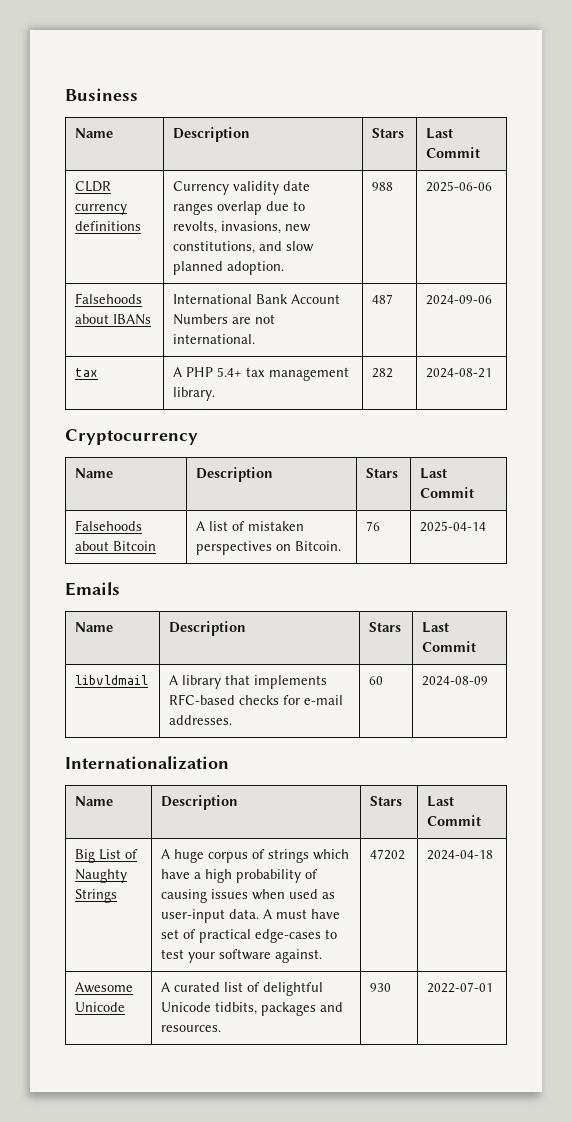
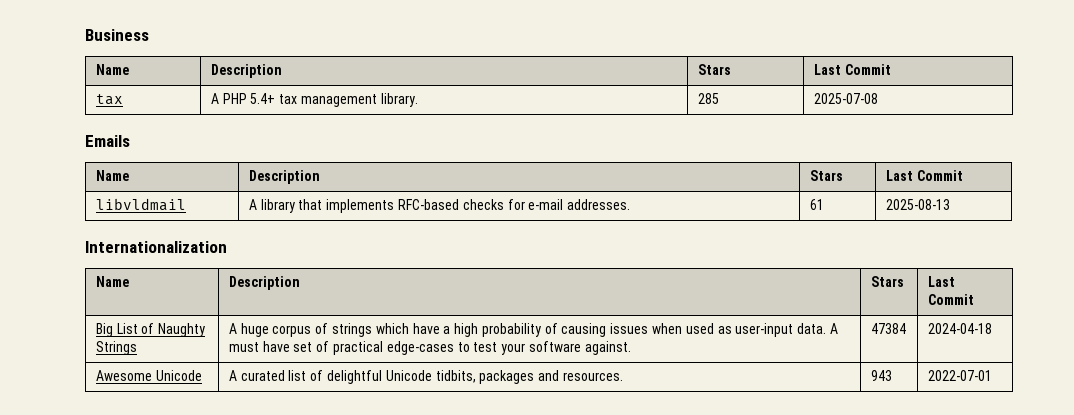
[75,181,112,192] [75,204,128,215] [75,221,142,231] [173,181,311,195] [173,201,306,215] [173,221,312,234] [173,241,315,254] [173,261,285,275] [372,182,394,191] [426,181,493,192] [75,293,143,304] [75,314,152,325] [173,294,341,304] [173,314,276,325] [173,334,256,344] [372,294,394,304] [426,295,493,305] // CLDR currency definitions | Currency validity date ranges overlap due to revolts, invasions, new constitutions, and slow planned adoption. | 988 | 2025-06-06 // Falsehoods about IBANs | International Bank Account Numbers are not international. | 487 | 2024-09-06 -> (891, 69) none
[372,368,394,378] [426,368,493,378] [65,429,198,445] [75,468,114,478] [196,467,274,482] [366,468,399,478] [420,468,448,479] [420,487,475,498] [75,520,143,531] [75,541,157,551] [196,521,305,531] [196,541,342,555] [366,521,381,531] [420,521,487,532] 282 | 2024-08-21 // Cryptocurrency // Name | Description | Stars | Last Commit // Falsehoods about Bitcoin | A list of mistaken perspectives on Bitcoin. | 76 | 2025-04-14 -> [697,93,719,104] [813,93,878,104] 285 | 2025-07-08
[369,676,384,685] [422,676,489,686] 60 | 2024-08-09 -> [809,199,824,210] [885,199,950,210] 61 | 2025-08-13
[370,849,406,860] 47202 -> [870,323,906,334] 47384
[370,983,392,992] 930 -> [870,370,892,381] 943

